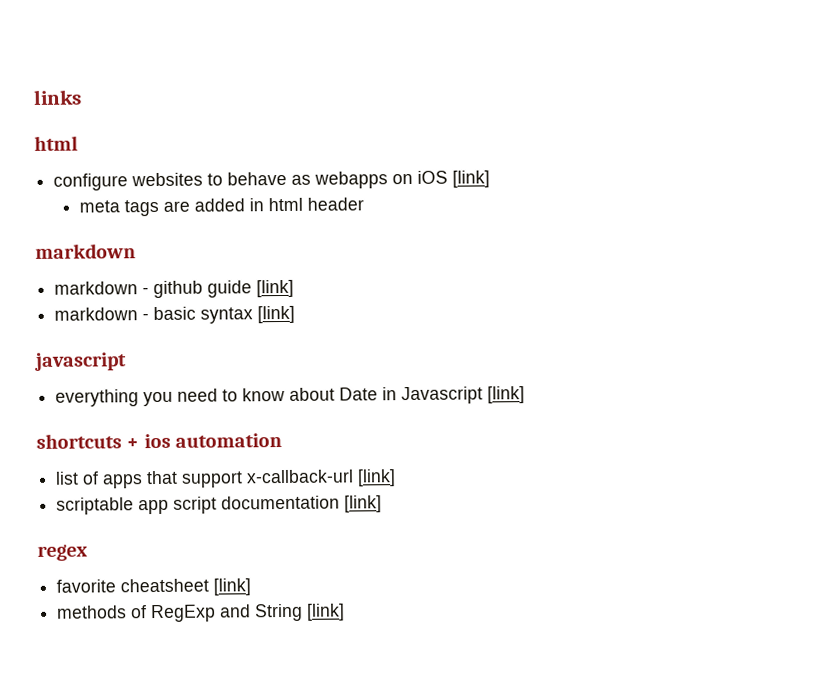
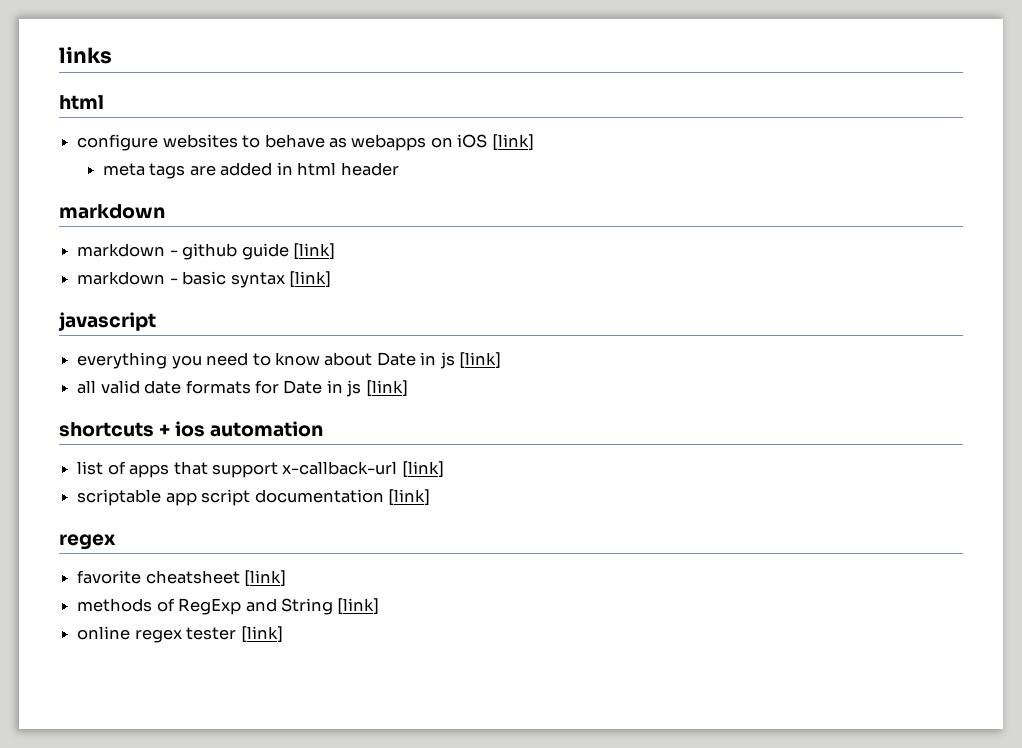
[401,386,484,405] Javascript -> [439,352,502,369] [77,380,362,397] js [link] // all valid date formats for Date in js
(346, 612) none -> [77,626,283,643] // online regex tester [link]

